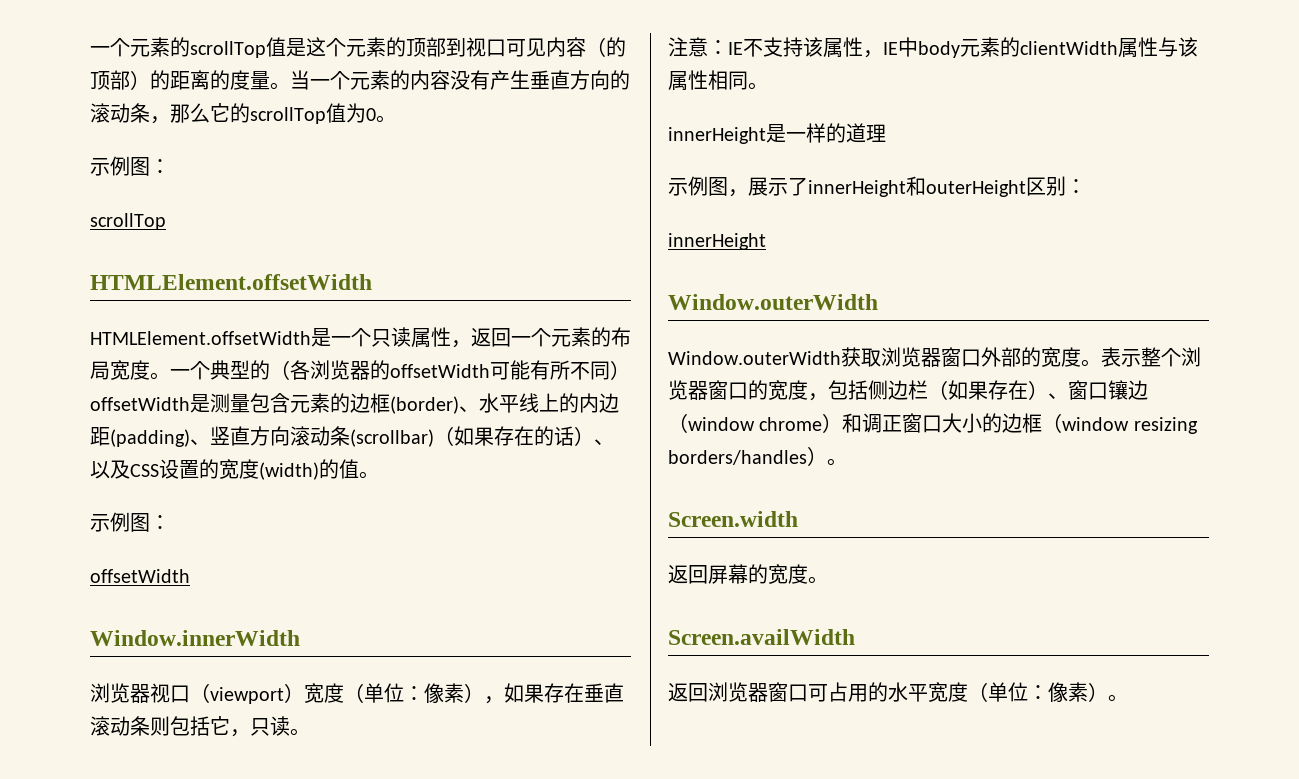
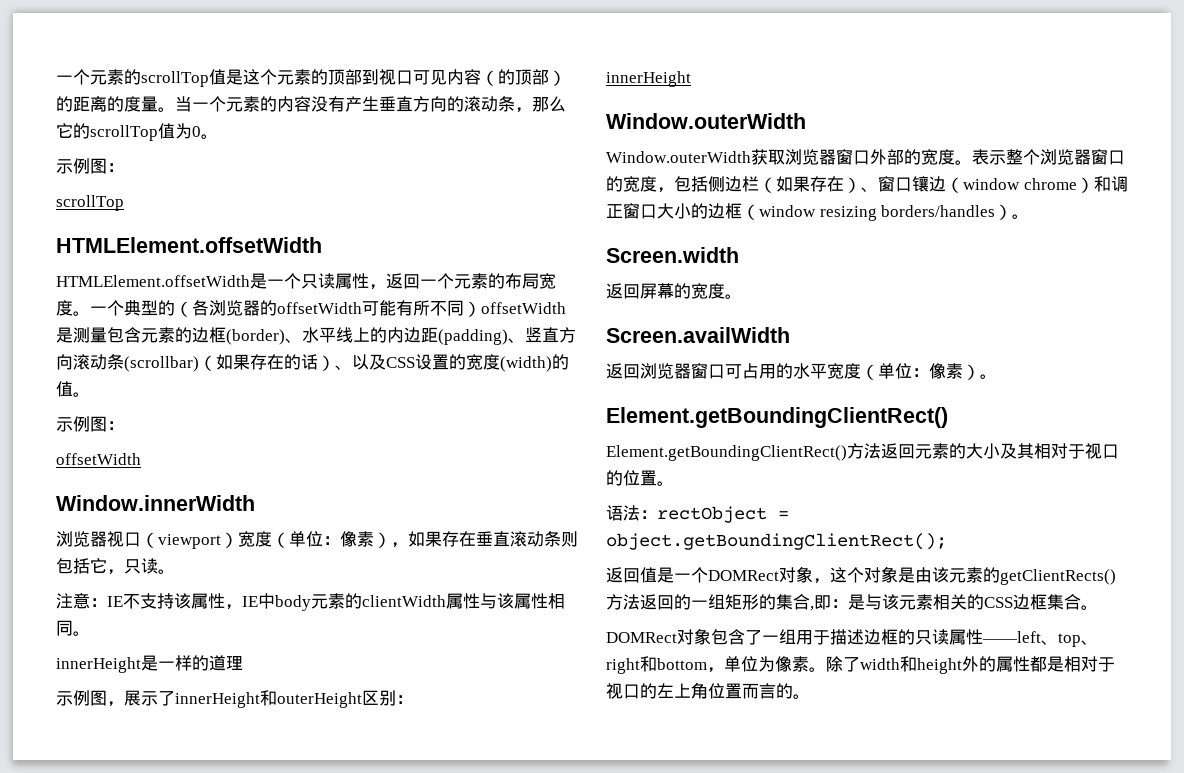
(1128, 698) none -> [606,407,948,428] [606,443,1119,461] [606,470,674,486] [606,505,789,523] [606,533,947,550] [606,566,1116,585] [606,594,1098,611] [606,628,1098,647] [606,656,1115,674] [606,682,810,699] // Element.getBoundingClientRect() // Element.getBoundingClientRect()方法返回元素的大小及其相对于视口的位置。 // 语法：rectObject = object.getBoundingClientRect(); // 返回值是一个DOMRect对象，这个对象是由该元素的getClientRects()方法返回的一组矩形的集合,即：是与该元素相关的CSS边框集合。 // DOMRect对象包含了一组用于描述边框的只读属性——left、top、right和bottom，单位为像素。除了width和height外的属性都是相对于视口的左上角位置而言的。

